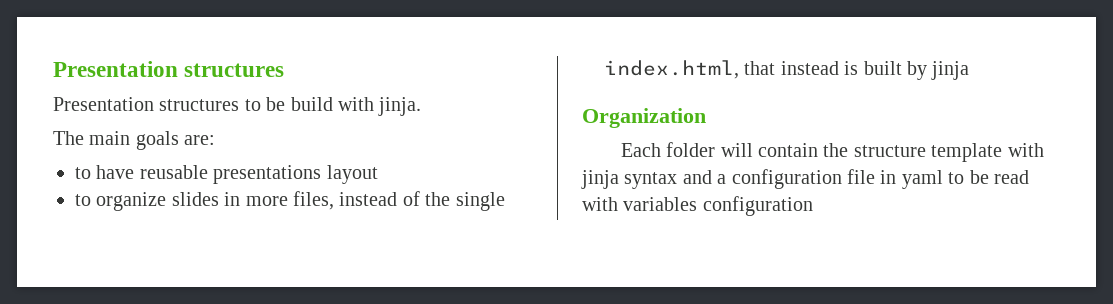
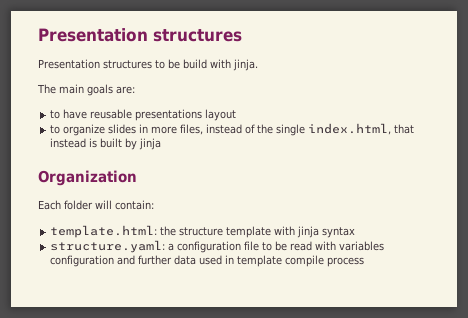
[758,143,819,157] contain -> [115,200,154,210] [50,225,158,238] contain: // template.html:
[682,170,712,184] and -> [50,240,166,253] // structure.yaml:
[880,170,943,189] in yaml -> (260, 246) none
(813, 206) none -> [117,255,365,267] and further data used in template compile process

